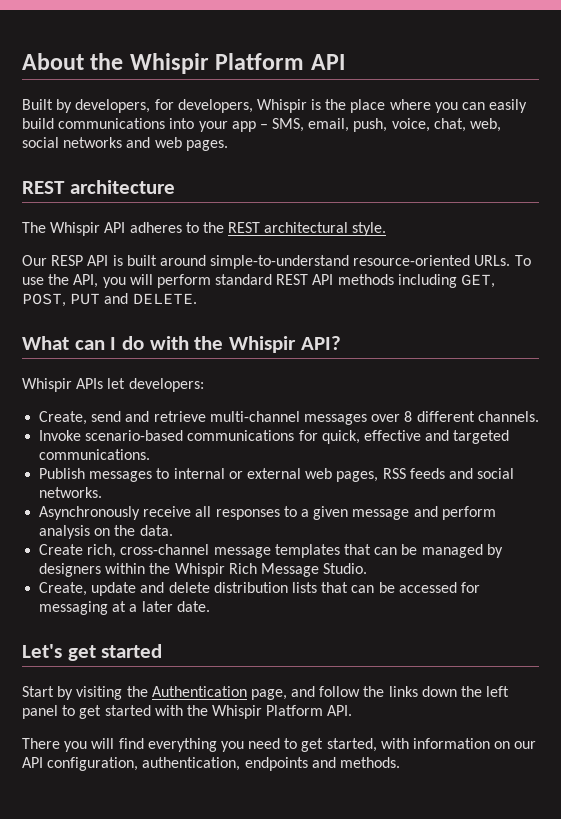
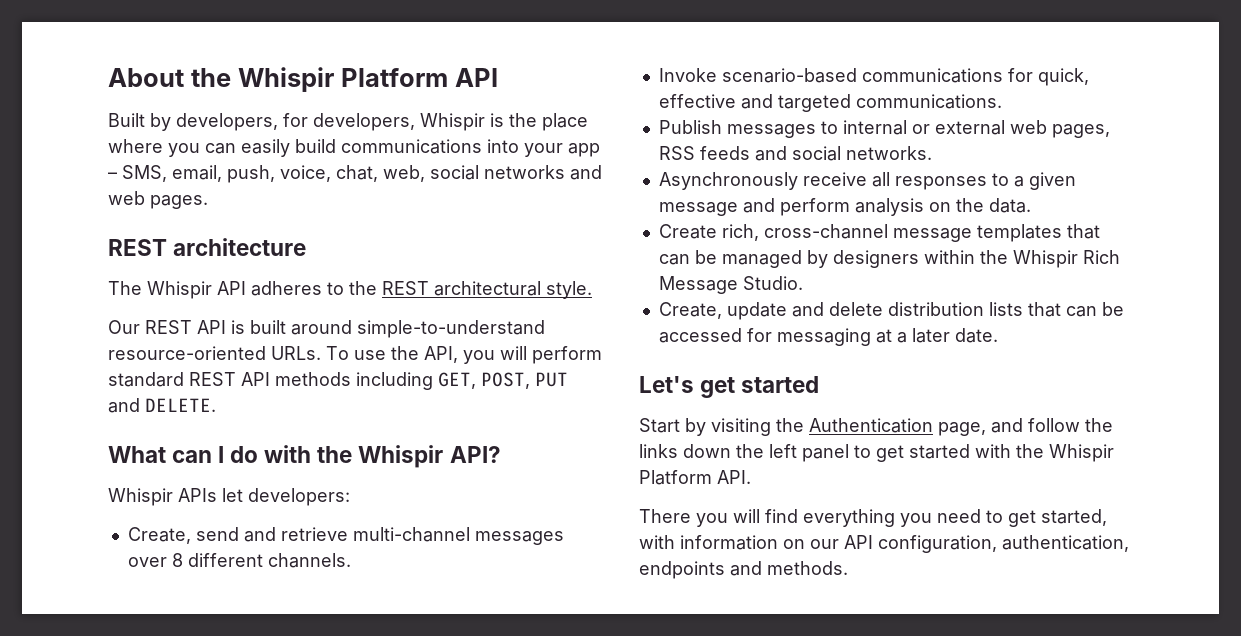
[51,255,84,266] RESP -> [145,320,192,334] REST

